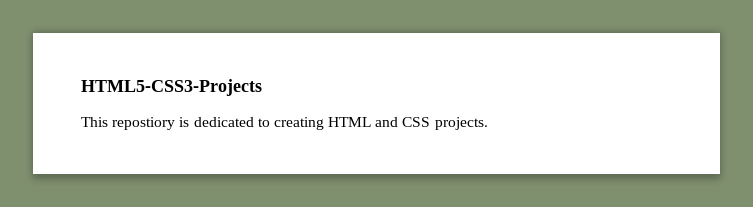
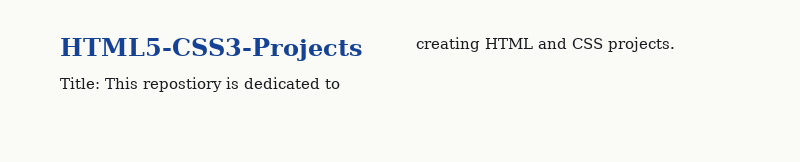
(262, 87) none -> [60,77,100,89] Title:

